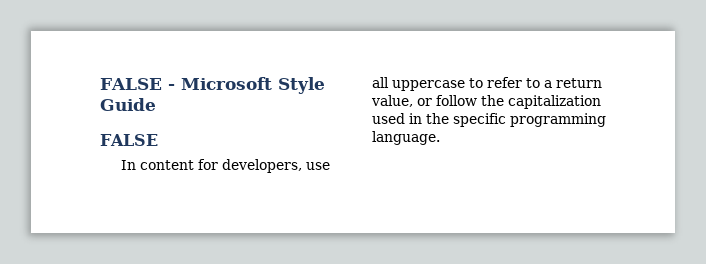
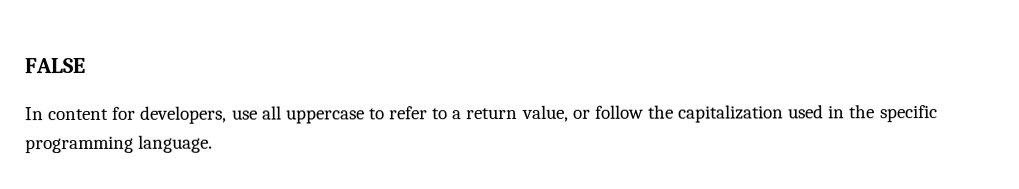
[100,77,325,94] [100,98,156,111] [100,134,158,146] FALSE - Microsoft Style Guide // FALSE -> [24,57,85,74] FALSE

